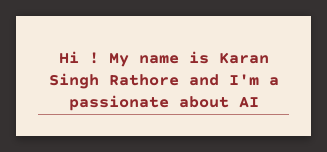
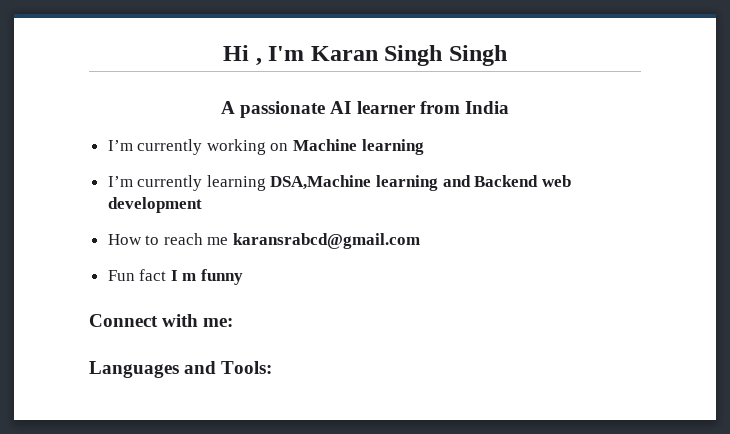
[88,51,269,67] [48,73,279,89] [68,95,259,111] ! My name is Karan Singh Rathore and I'm a passionate about AI -> [255,45,507,66] [221,101,509,118] [107,139,424,155] [107,175,571,191] [107,197,202,213] [107,233,421,249] [107,269,244,285] [89,314,234,327] [89,361,273,378] , I'm Karan Singh Singh // A passionate AI learner from India // I’m currently working on Machine learning // I’m currently learning DSA,Machine learning and Backend web development // How to reach me karansrabcd@gmail.com // Fun fact I m funny // Connect with me: // Languages and Tools:

